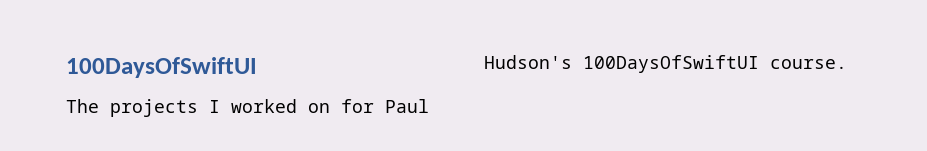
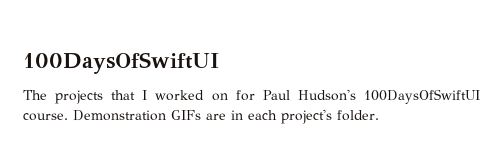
(198, 108) none -> [111,90,136,100] that
(847, 64) none -> [73,109,379,124] Demonstration GIFs are in each project's folder.

